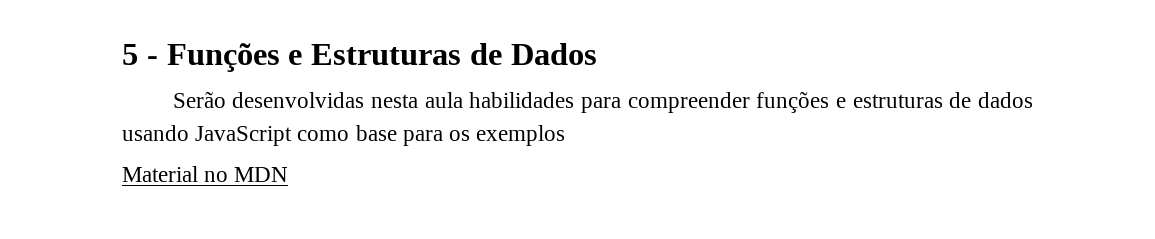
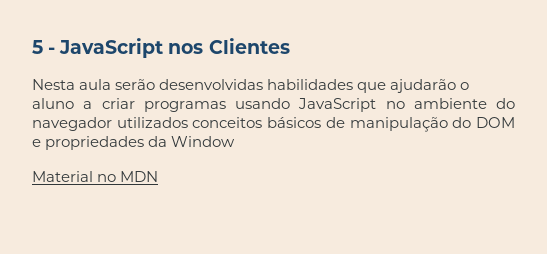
[166,43,597,72] [172,91,1033,113] [122,125,566,146] Funções e Estruturas de Dados // Serão desenvolvidas nesta aula habilidades para compreender funções e estruturas de dados usando JavaScript como base para os exemplos -> [59,38,290,58] [32,79,470,93] [32,98,515,112] [32,117,515,132] [32,136,236,150] JavaScript nos Clientes // Nesta aula serão desenvolvidas habilidades que ajudarão o aluno a criar programas usando JavaScript no ambiente do navegador utilizados conceitos básicos de manipulação do DOM e propriedades da Window

